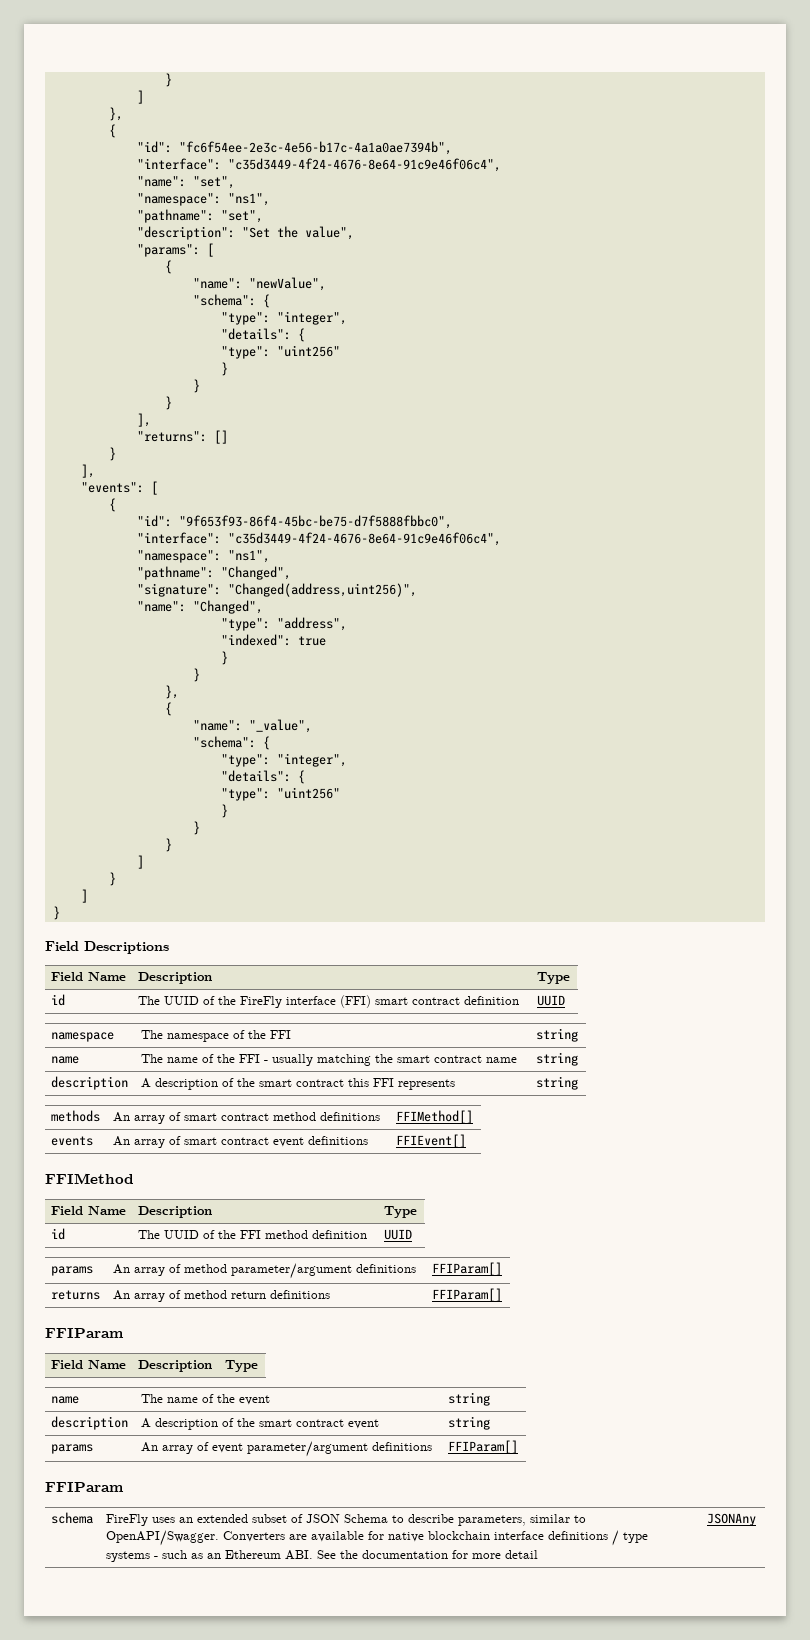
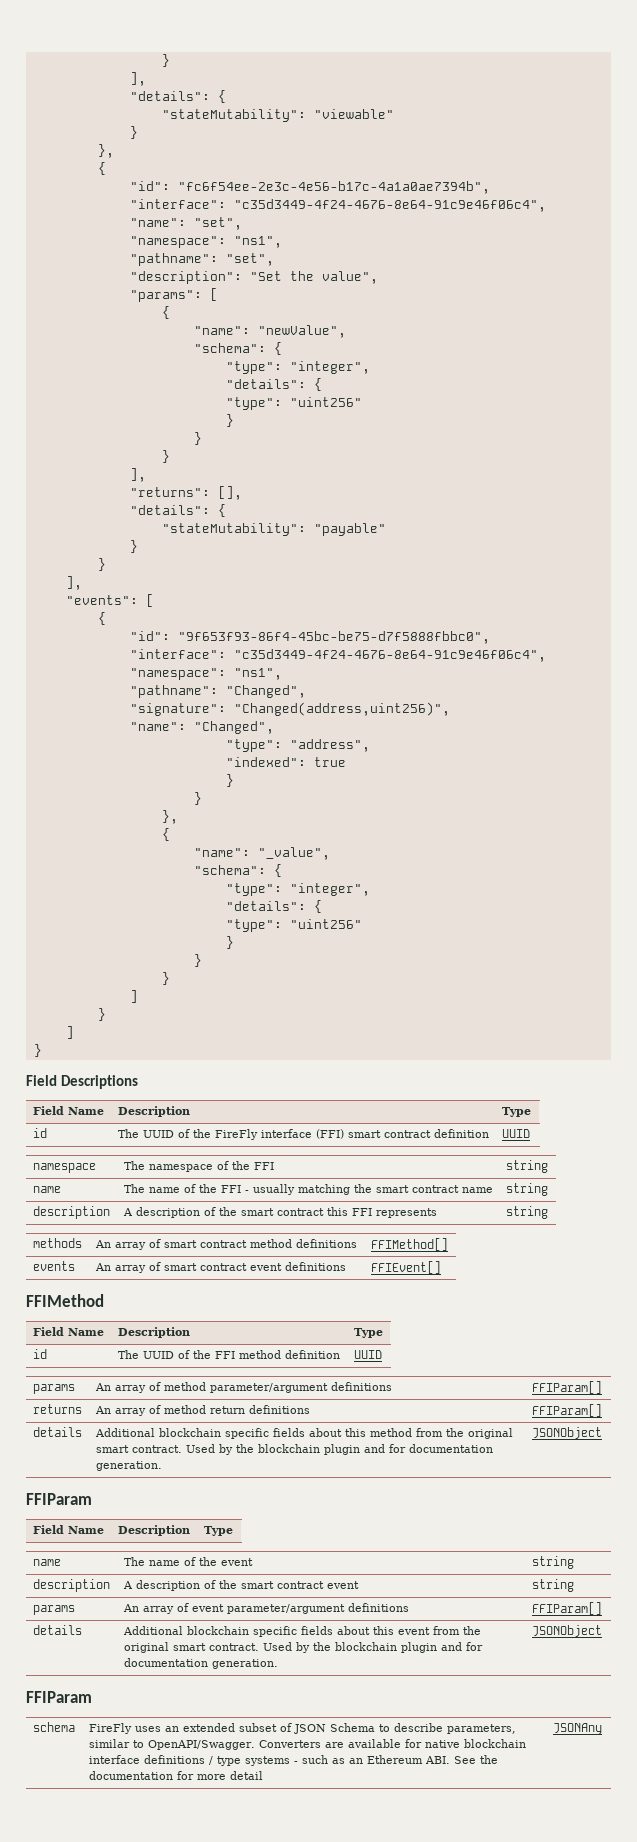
[164,73,172,87] [136,90,144,104] } // ] -> [161,54,170,67] [129,72,146,86] [129,90,226,103] [161,109,394,122] [129,126,138,139] } // ], // "details": { // "stateMutability": "viewable" // }
[213,430,228,444] [] -> [217,486,242,500] [129,504,226,517] [161,523,386,536] [129,540,138,553] [], // "details": { // "stateMutability": "payable" // }
(503, 1295) none -> [32,1427,82,1437] [94,1428,513,1439] [95,1444,493,1455] [95,1461,162,1471] [531,1427,602,1439] // details | Additional blockchain specific fields about this method from the original smart contract. Used by the blockchain plugin and for documentation generation. | JSONObject
(519, 1447) none -> [32,1625,82,1635] [122,1626,481,1637] [123,1642,483,1653] [123,1658,278,1669] [531,1625,602,1637] // details | Additional blockchain specific fields about this event from the original smart contract. Used by the blockchain plugin and for documentation generation. | JSONObject

